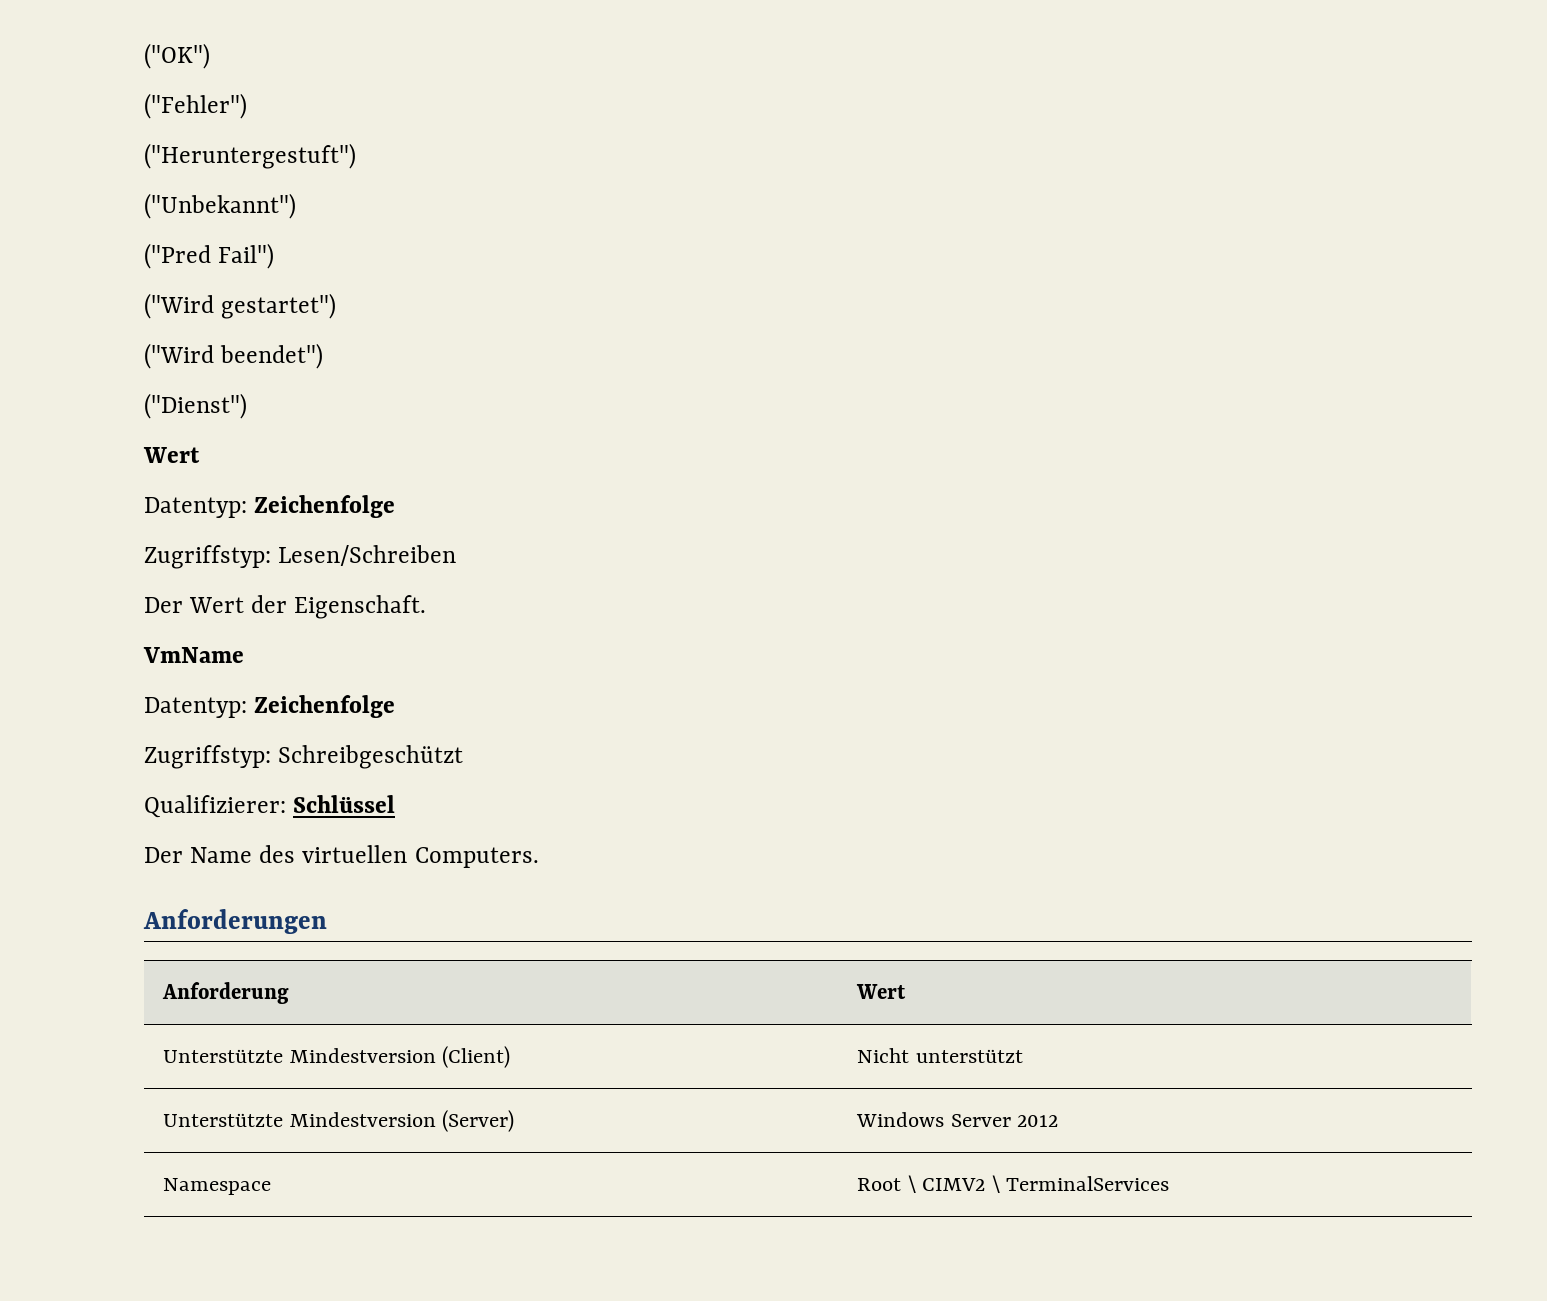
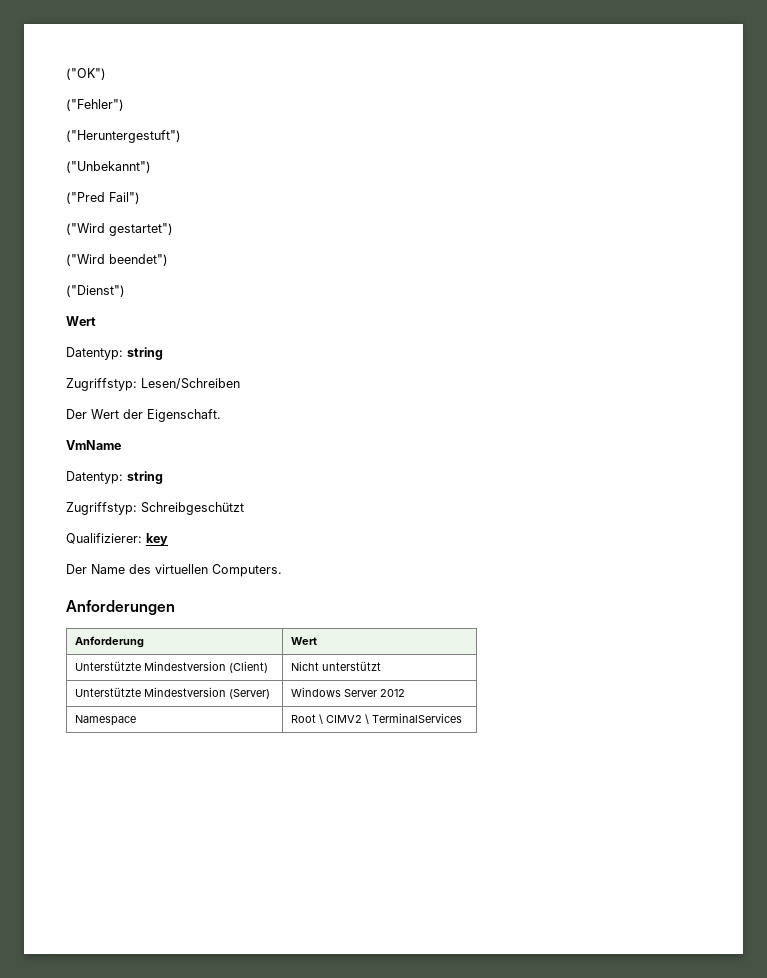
[254,495,396,518] Zeichenfolge -> [127,347,163,360] string
[254,695,396,718] Zeichenfolge -> [127,471,163,484] string
[293,795,396,813] Schlüssel -> [146,533,168,546] key

